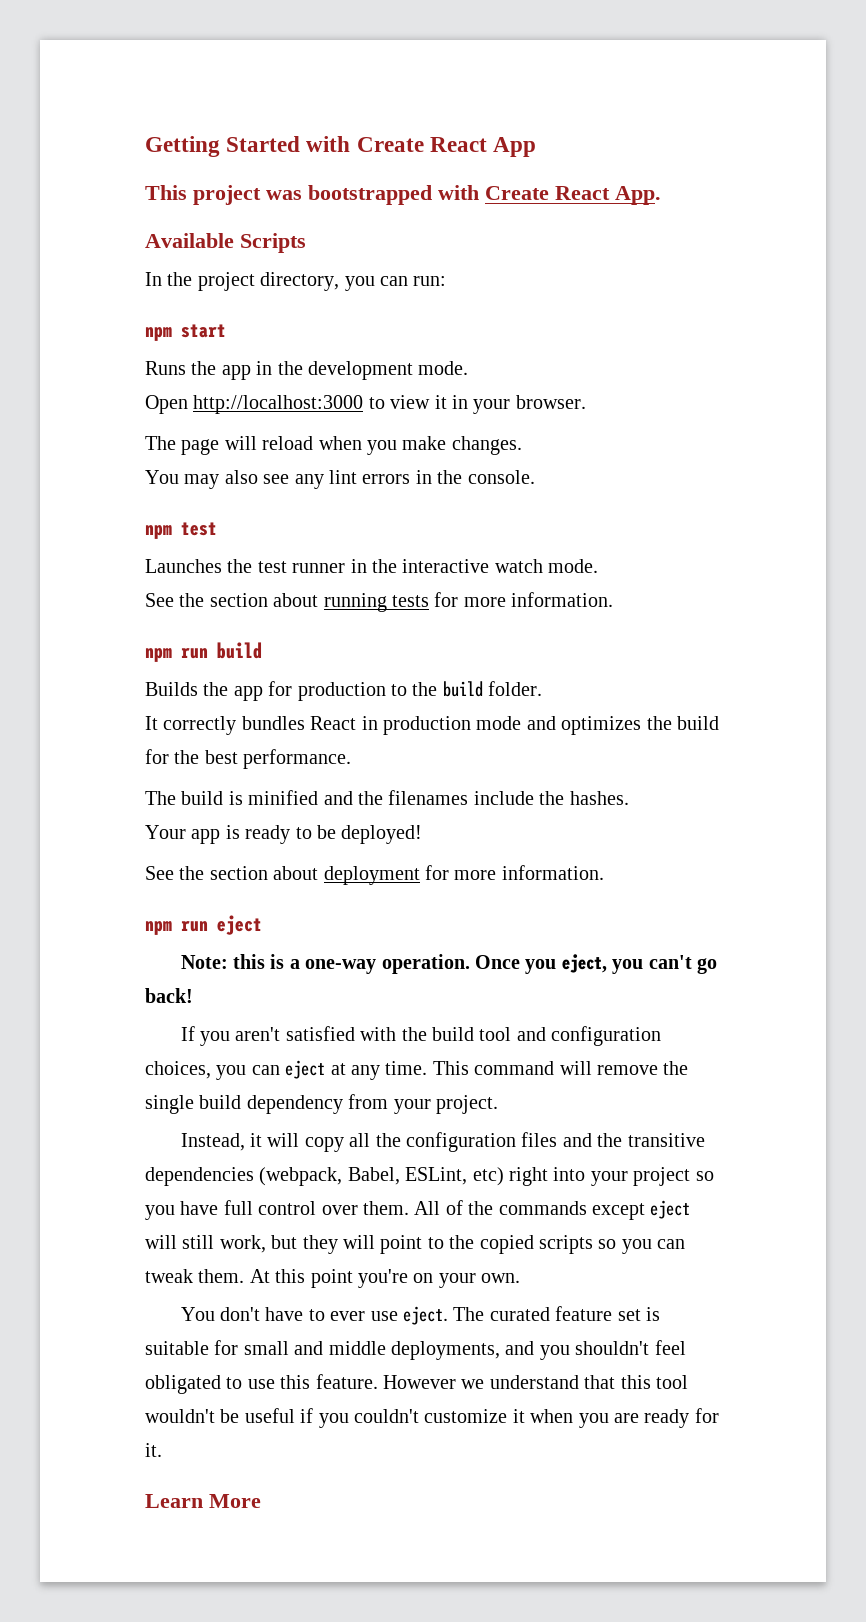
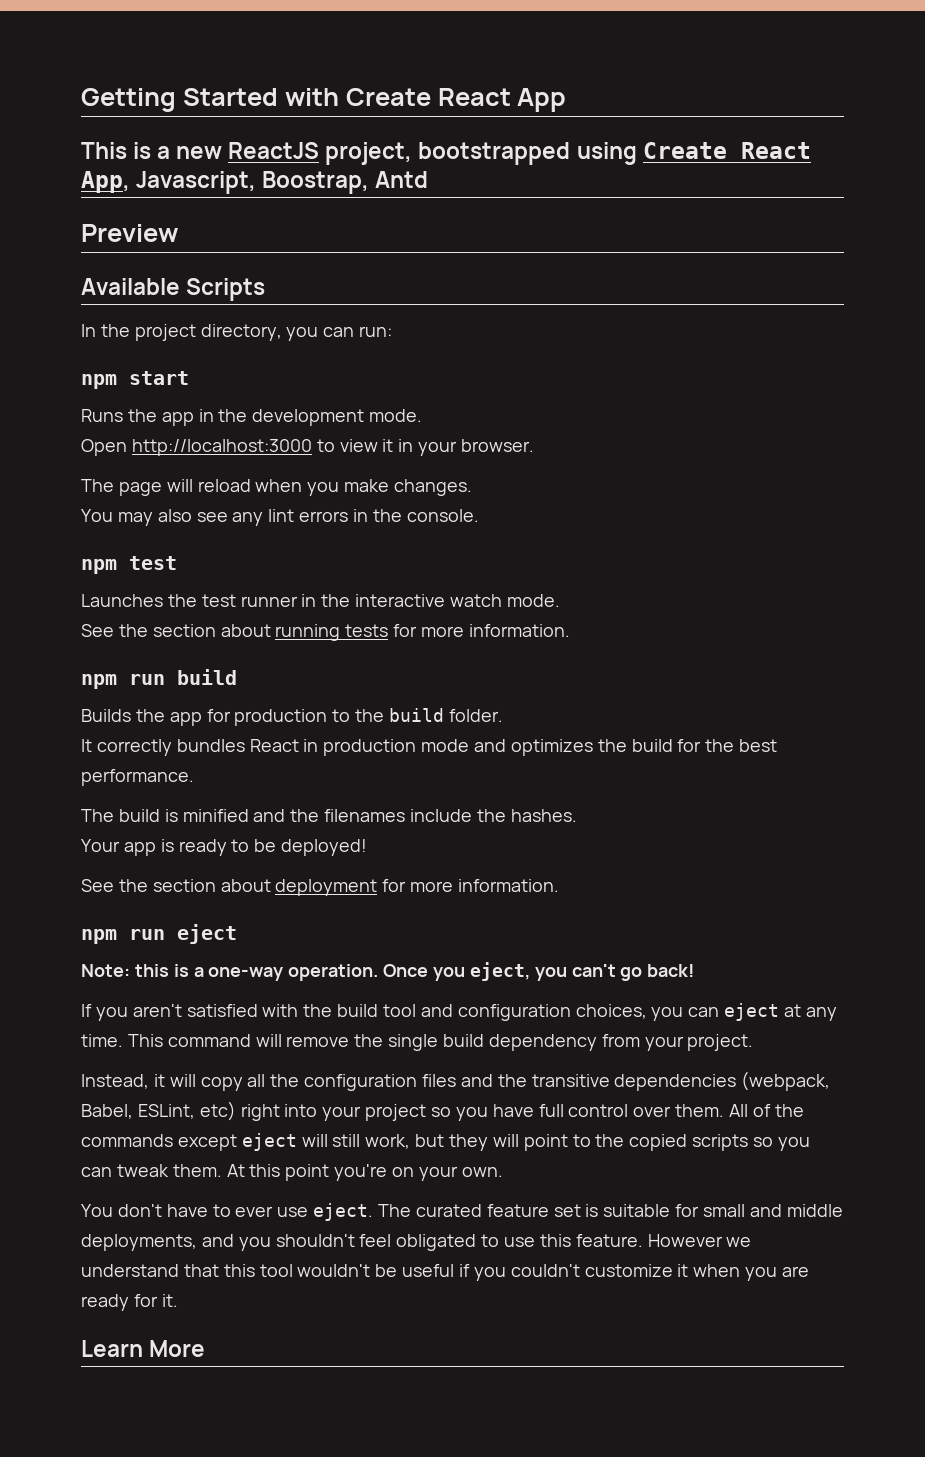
[193,185,661,205] project was bootstrapped with Create React App. -> [133,142,811,165] [81,171,429,194] [81,224,178,242] is a new ReactJS project, bootstrapped using Create React App, Javascript, Boostrap, Antd // Preview

